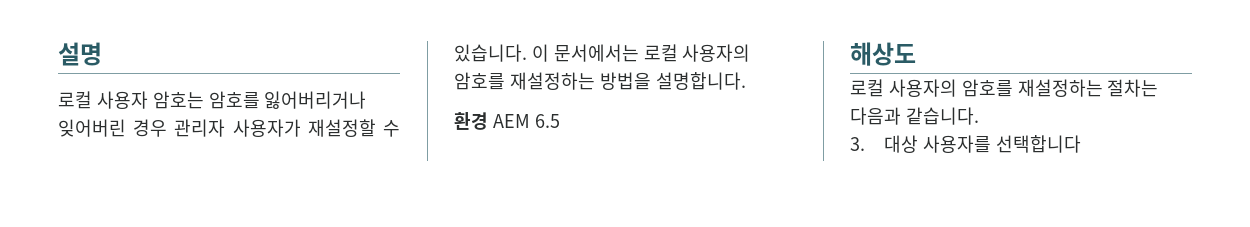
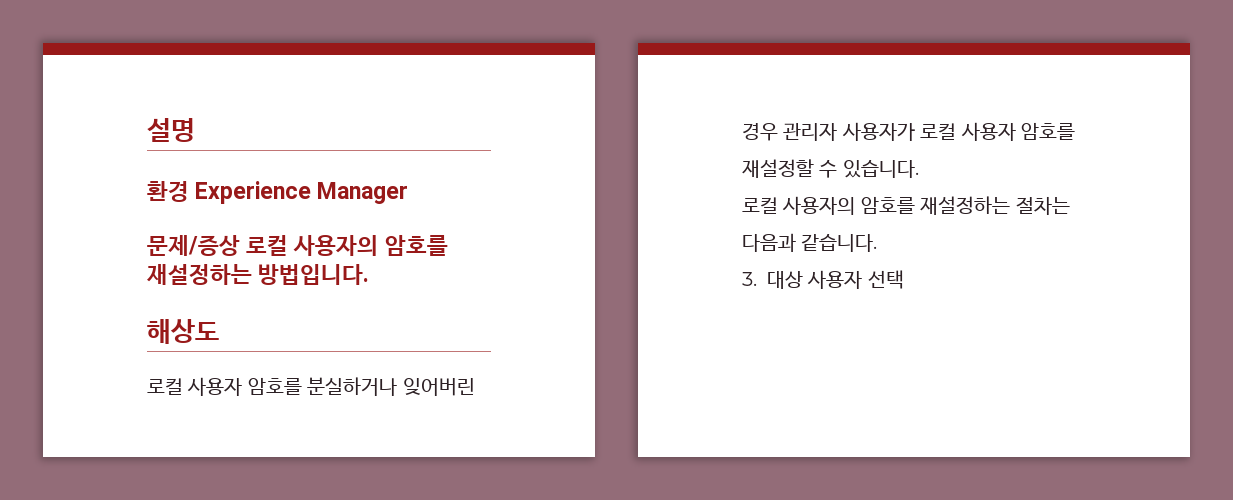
[58,91,367,109] // 로컬 사용자 암호는 암호를 잃어버리거나 -> [147,181,409,204] [147,235,448,256] [147,264,370,285] [147,319,219,344] [147,377,398,396] // 환경 Experience Manager // 문제/증상 로컬 사용자의 암호를 재설정하는 방법입니다. // 해상도 // 로컬 사용자 암호를 분실하거나
(301, 128) none -> [920,122,1075,141] 로컬 사용자 암호를
[531,44,751,62] [454,72,746,90] [454,112,560,130] [850,42,916,66] 이 문서에서는 로컬 사용자의 암호를 재설정하는 방법을 설명합니다. // 환경 AEM 6.5 // 해상도 -> (919, 169) none
[922,135,1081,153] 사용자를 선택합니다 -> [807,270,904,289] 사용자 선택

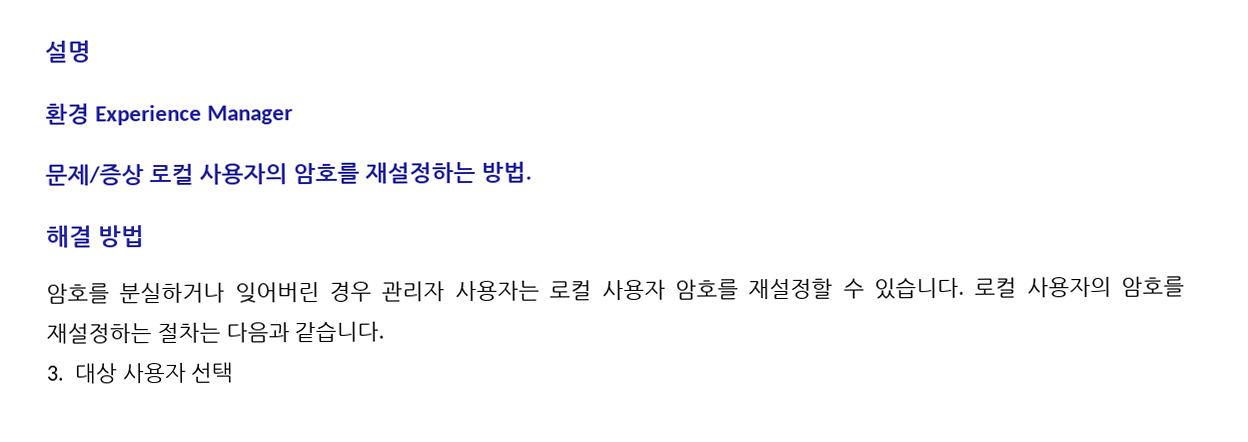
[258,264,370,285] [147,319,219,344] [147,377,243,396] 방법입니다. // 해상도 // 로컬 사용자 -> [481,161,533,183] [46,225,146,248] 방법. // 해결 방법 //
[841,122,915,141] 사용자가 -> [454,280,540,302] 사용자는
(919, 169) // -> (965, 288) none

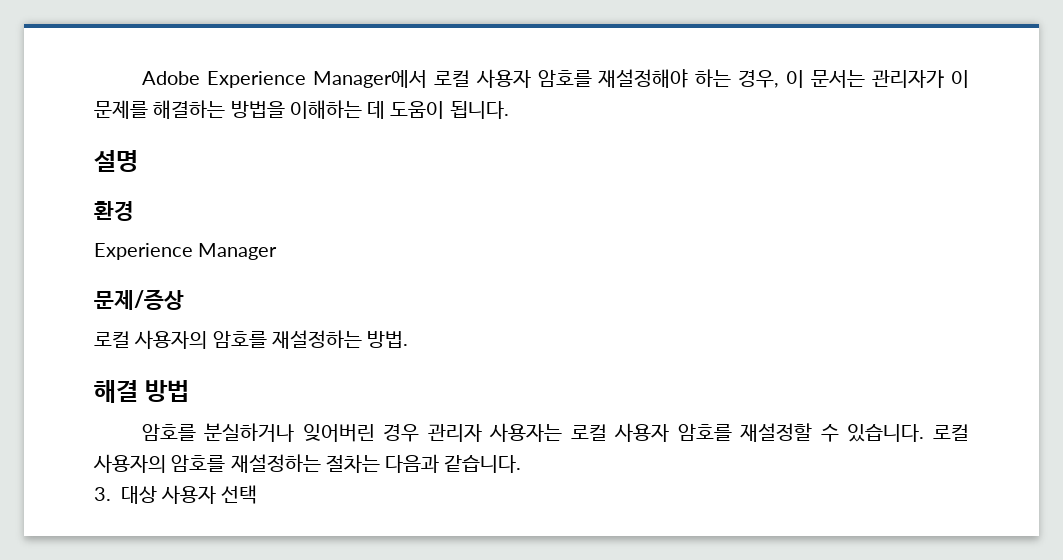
(44, 51) none -> [141,69,970,88] [94,100,509,119] Adobe Experience Manager에서 로컬 사용자 암호를 재설정해야 하는 경우, 이 문서는 관리자가 이 문제를 해결하는 방법을 이해하는 데 도움이 됩니다. //
(90, 114) none -> (134, 211) //
(144, 175) none -> (184, 299) //

